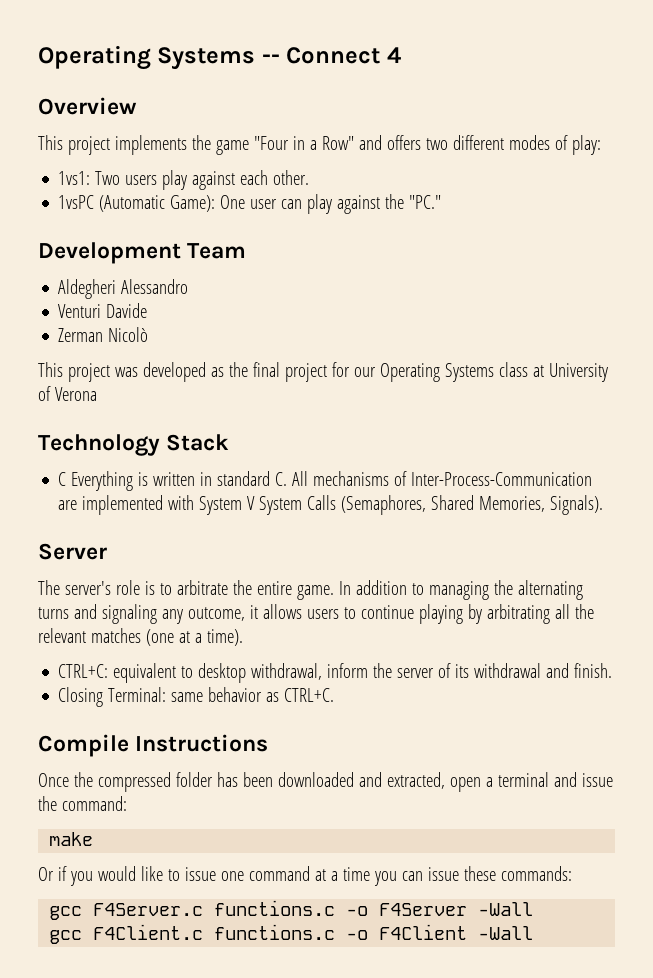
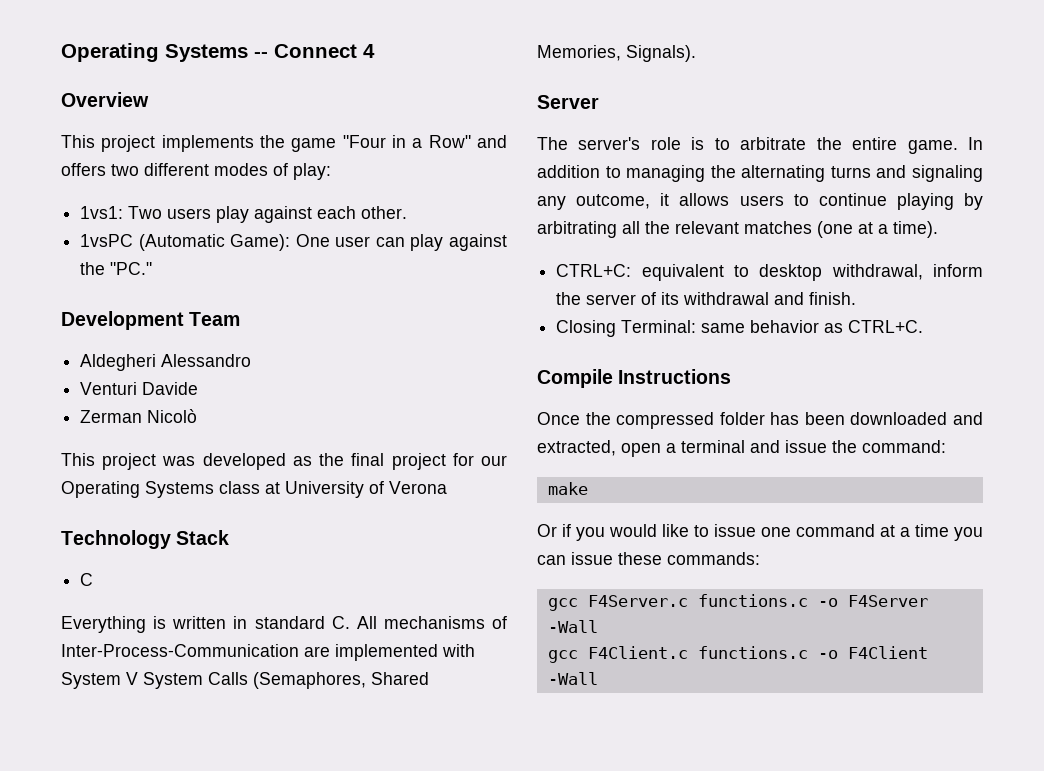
(67, 479) none -> (94, 579) //

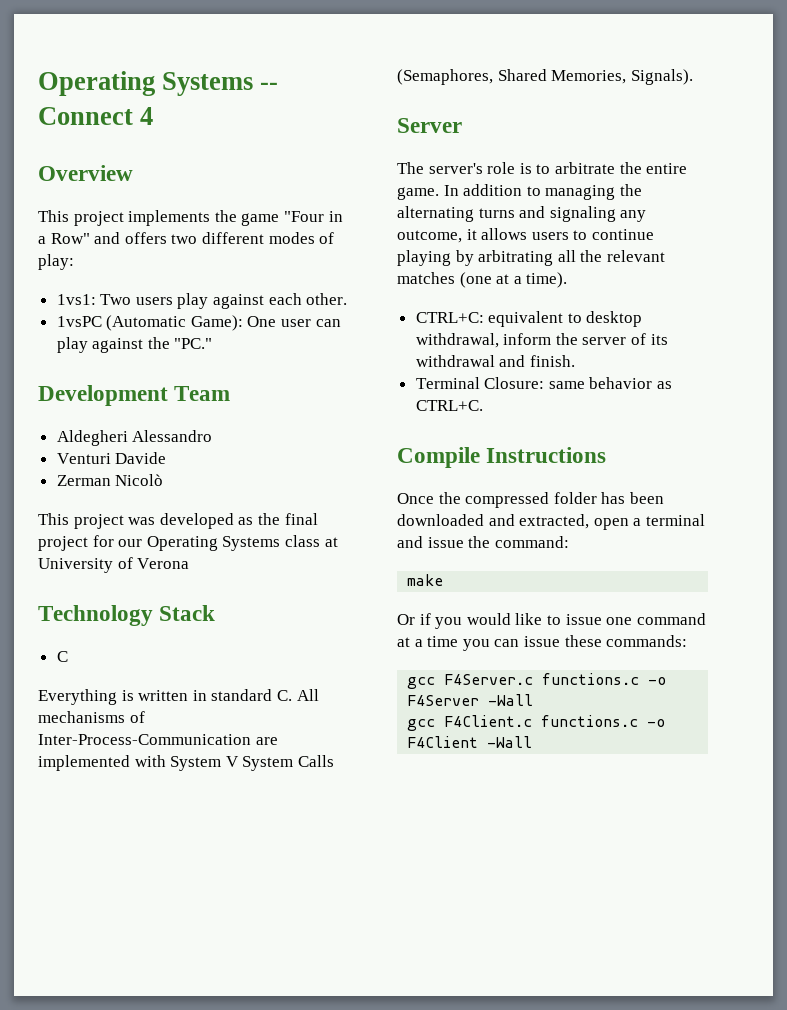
[556,320,697,337] Closing Terminal: -> [415,377,545,389] Terminal Closure:

